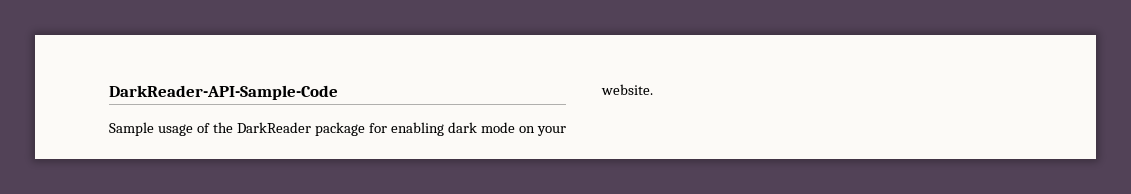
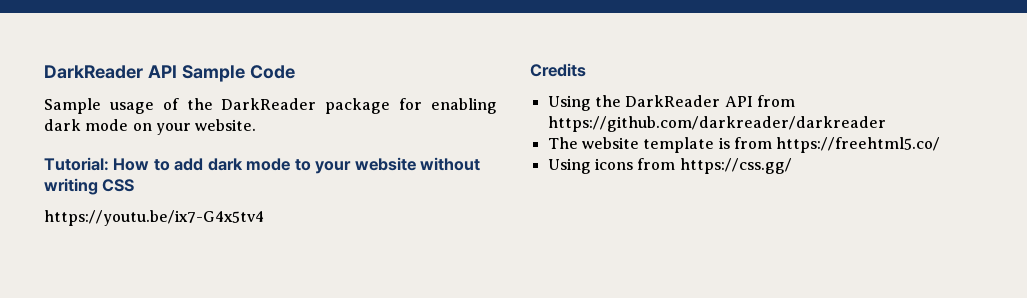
[109,85,338,100] DarkReader-API-Sample-Code -> [44,65,295,82] DarkReader API Sample Code
(653, 89) none -> [44,157,481,174] [44,178,135,195] [44,210,264,226] [530,63,586,77] [547,95,795,111] [547,116,886,132] [547,137,941,153] [547,158,792,174] // Tutorial: How to add dark mode to your website without writing CSS // https://youtu.be/ix7-G4x5tv4 // Credits // Using the DarkReader API from https://github.com/darkreader/darkreader // The website template is from https://freehtml5.co/ // Using icons from https://css.gg/

